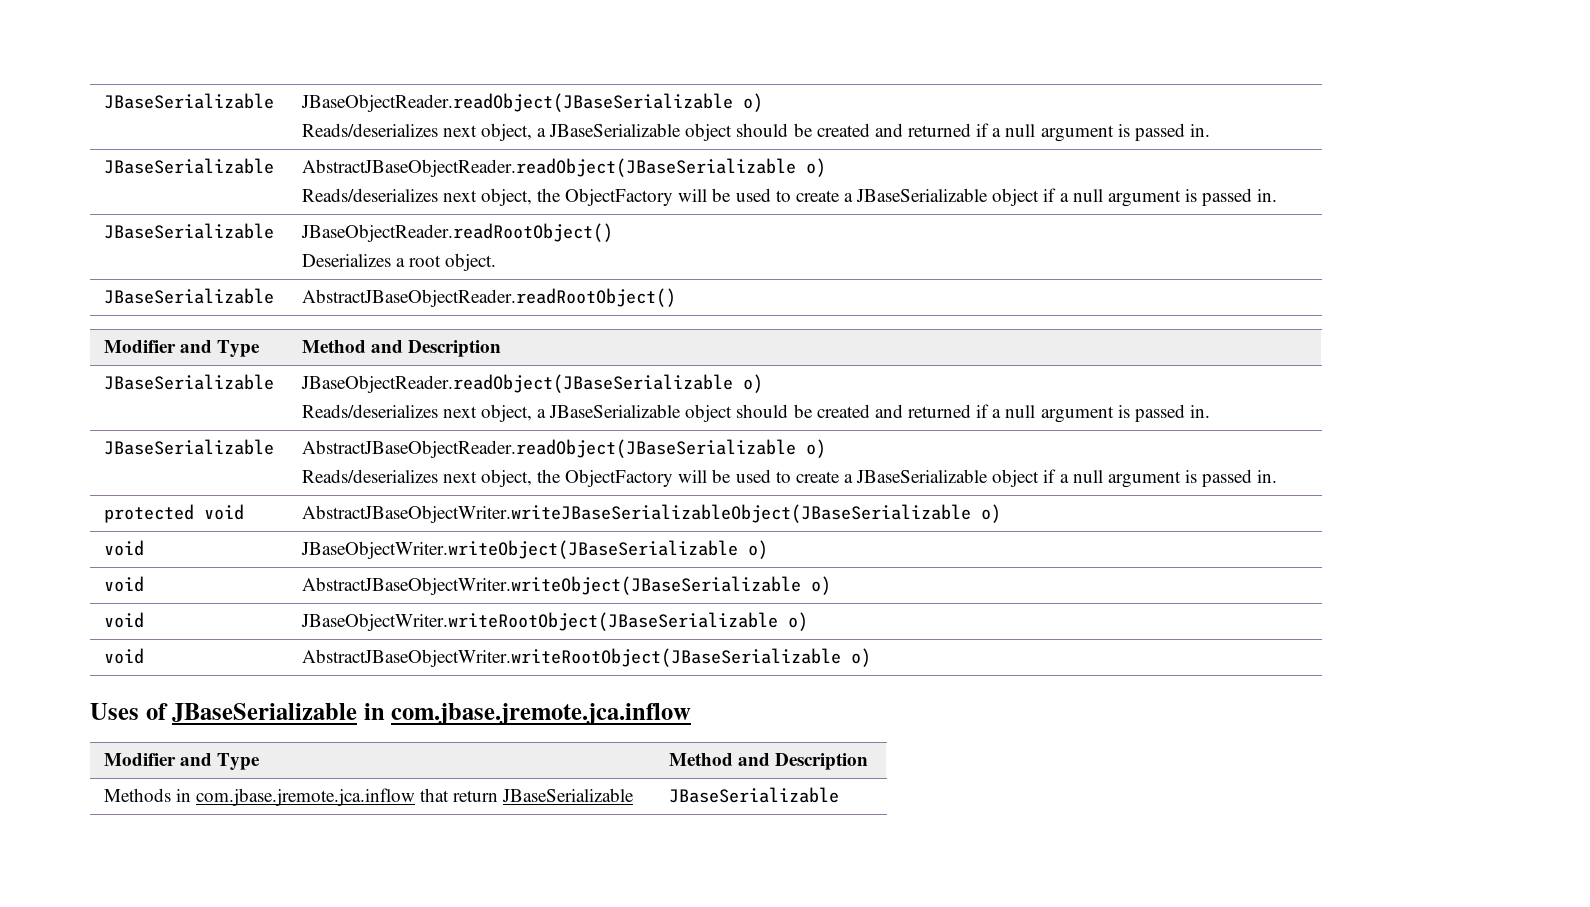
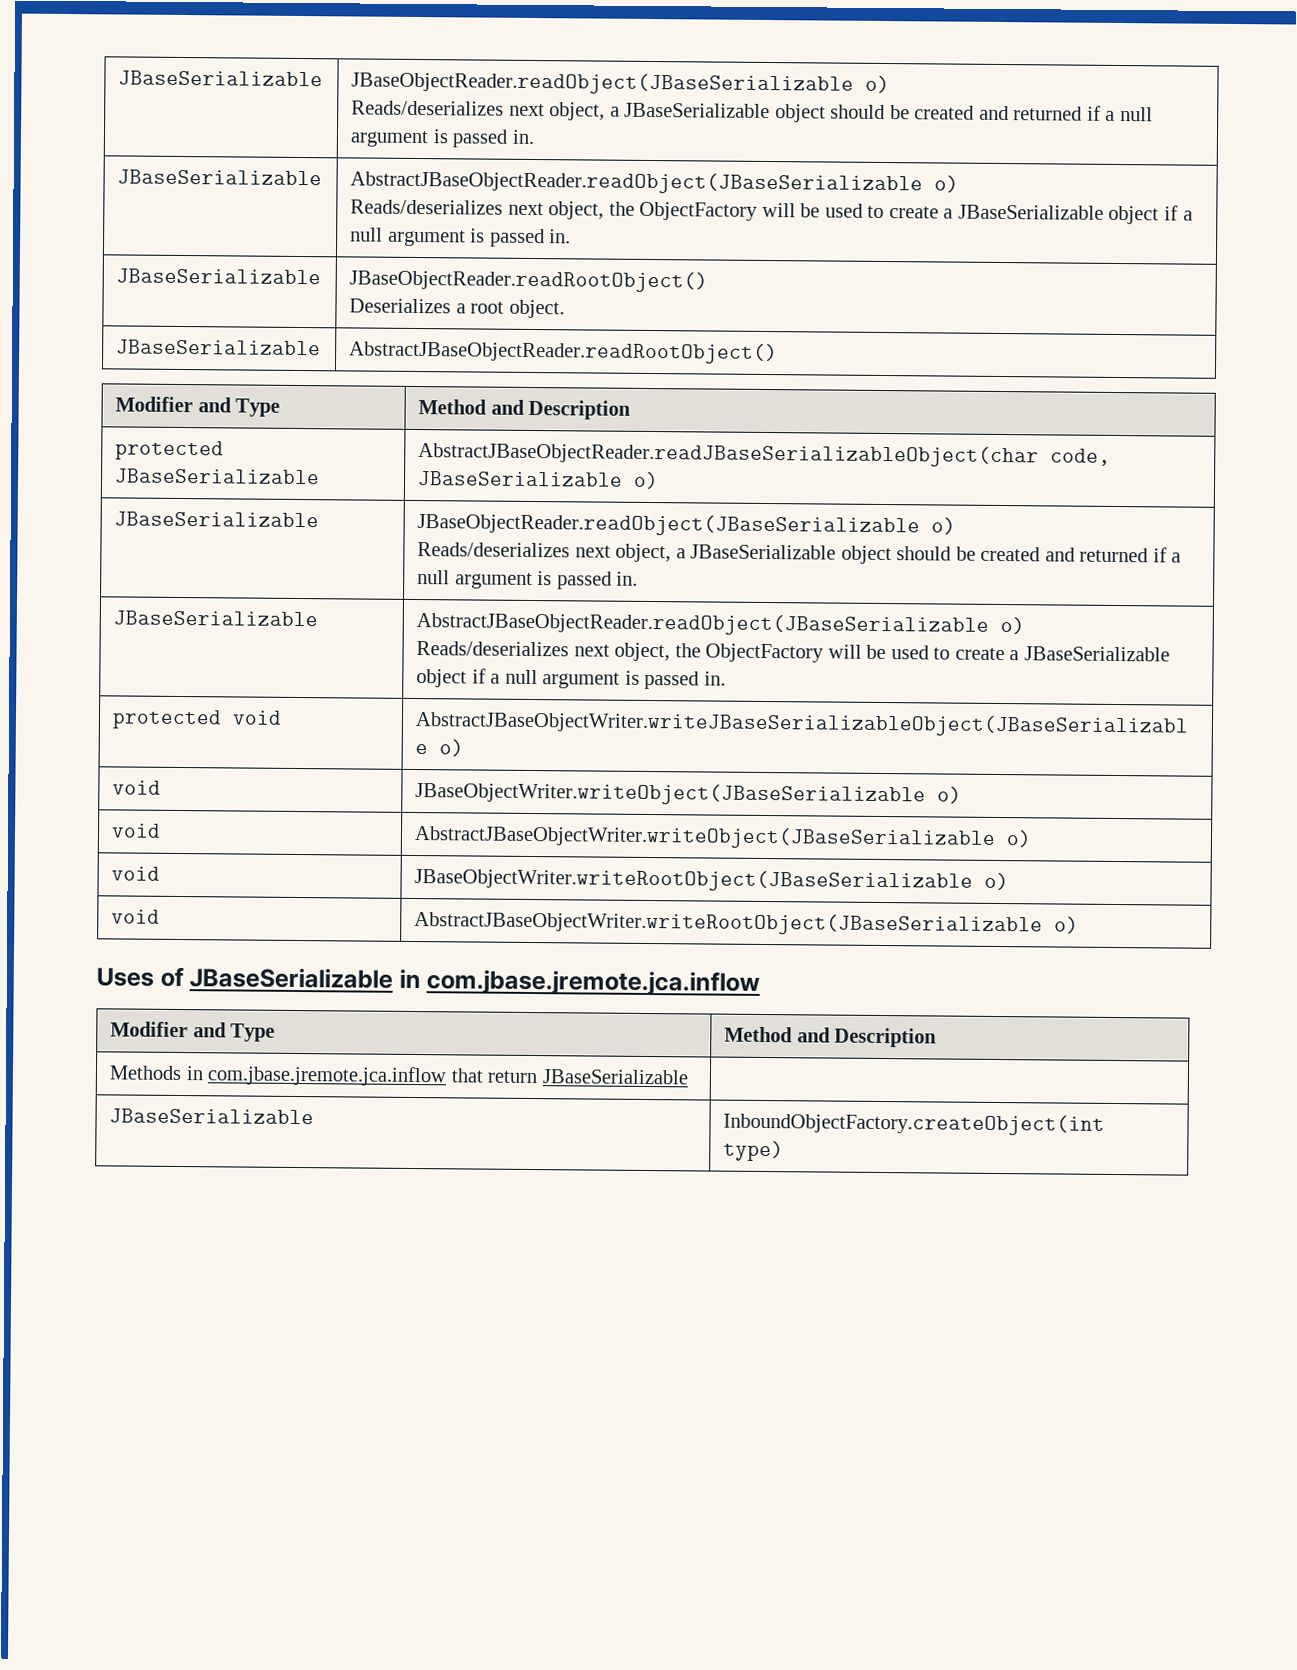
(501, 348) none -> [115,440,225,461] [114,468,321,485] [418,442,1112,468] [417,471,660,490] // protected JBaseSerializable | AbstractJBaseObjectReader.readJBaseSerializableObject(char code, JBaseSerializable o)
[668,787,839,803] JBaseSerializable -> [109,1108,315,1125] [723,1112,1106,1136] [723,1140,785,1162] // JBaseSerializable | InboundObjectFactory.createObject(int type)

